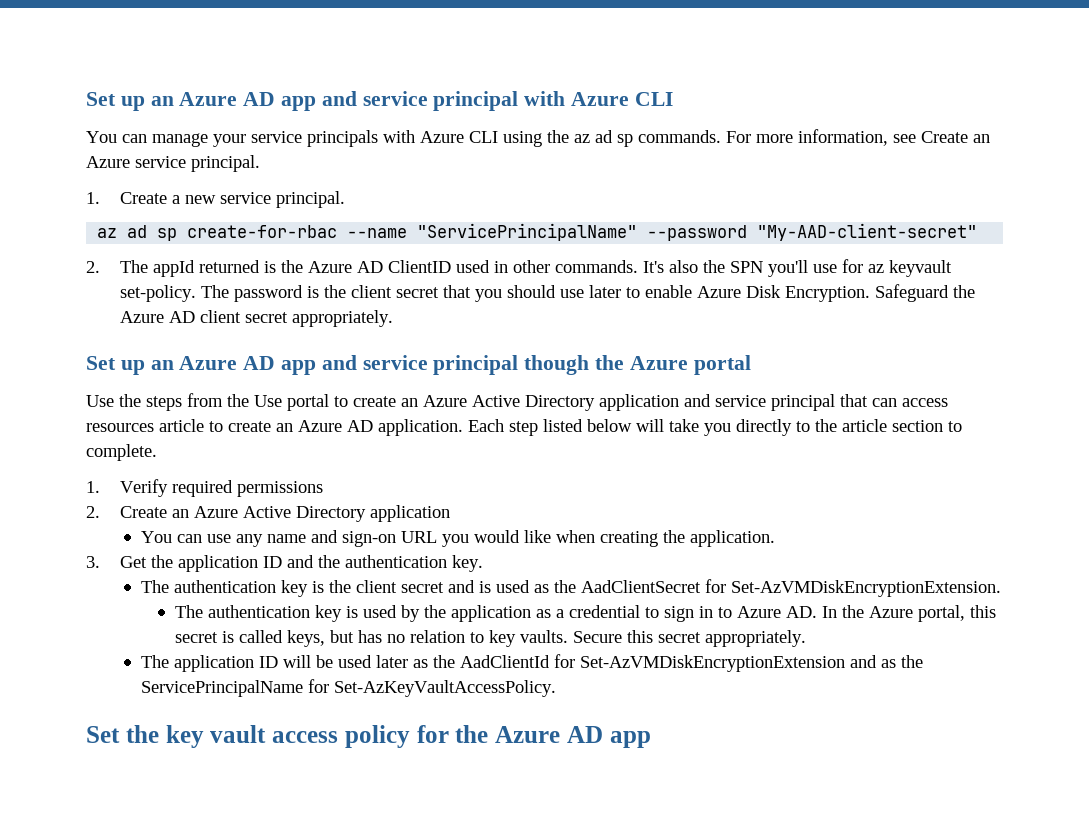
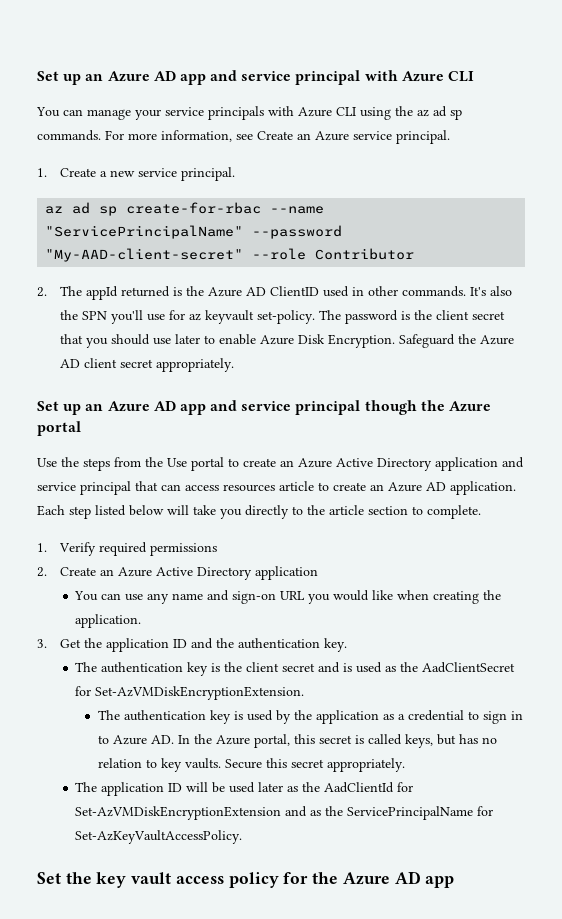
(978, 232) none -> [252,248,415,260] --role Contributor

